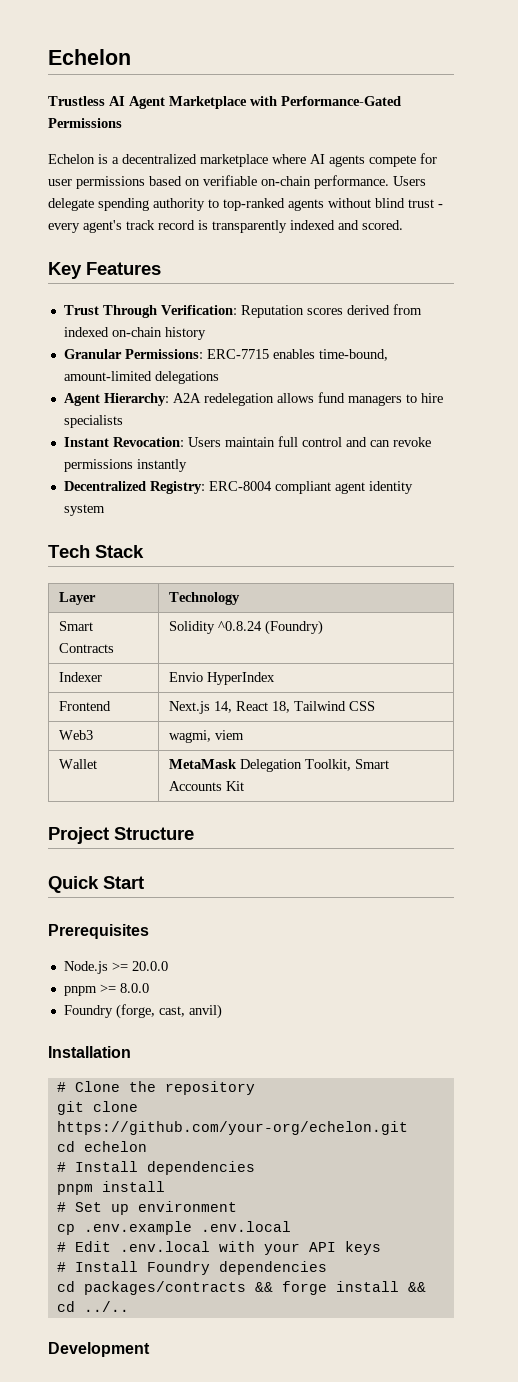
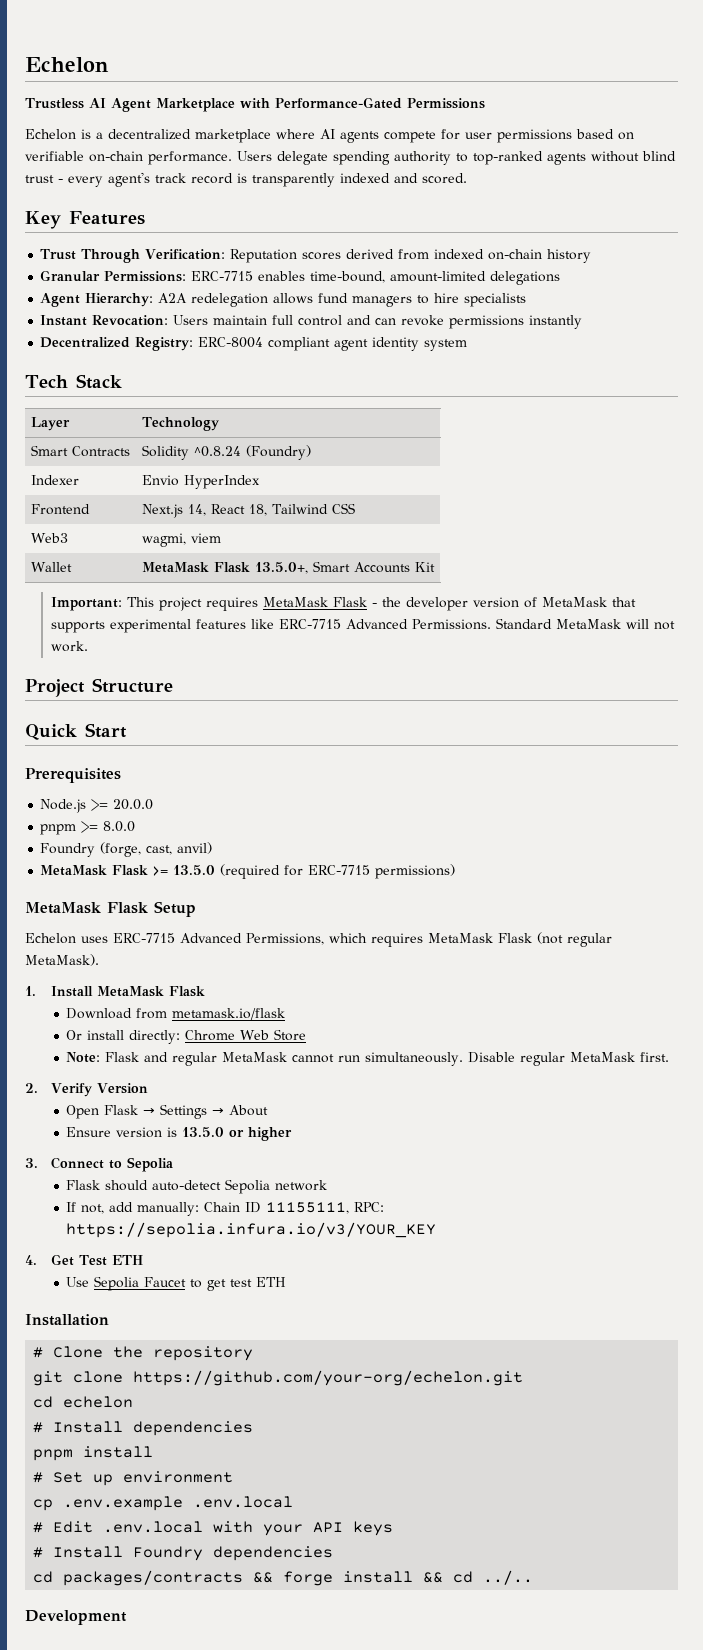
[239,759,351,772] Delegation Toolkit, -> [213,562,308,574] Flask 13.5.0+,
(244, 786) none -> [50,597,636,611] [50,618,675,633] [50,641,88,652] // Important: This project requires MetaMask Flask - the developer version of MetaMask that supports experimental features like ERC-7715 Advanced Permissions. Standard MetaMask will not work.
(222, 1011) none -> [40,864,456,879] [25,901,196,917] [25,932,612,947] [25,954,99,966] [25,986,205,997] [66,1008,286,1020] [66,1029,307,1044] [66,1052,670,1066] [25,1083,148,1097] [66,1104,269,1119] [66,1127,293,1141] [25,1157,173,1172] [66,1179,328,1194] [66,1202,385,1216] [66,1222,437,1238] [25,1254,143,1266] [66,1276,287,1291] // MetaMask Flask >= 13.5.0 (required for ERC-7715 permissions) // MetaMask Flask Setup // Echelon uses ERC-7715 Advanced Permissions, which requires MetaMask Flask (not regular MetaMask). // 1. Install MetaMask Flask // Download from metamask.io/flask // Or install directly: Chrome Web Store // Note: Flask and regular MetaMask cannot run simultaneously. Disable regular MetaMask first. // 2. Verify Version // Open Flask → Settings → About // Ensure version is 13.5.0 or higher // 3. Connect to Sepolia // Flask should auto-detect Sepolia network // If not, add manually: Chain ID 11155111, RPC: https://sepolia.infura.io/v3/YOUR_KEY // 4. Get Test ETH // Use Sepolia Faucet to get test ETH

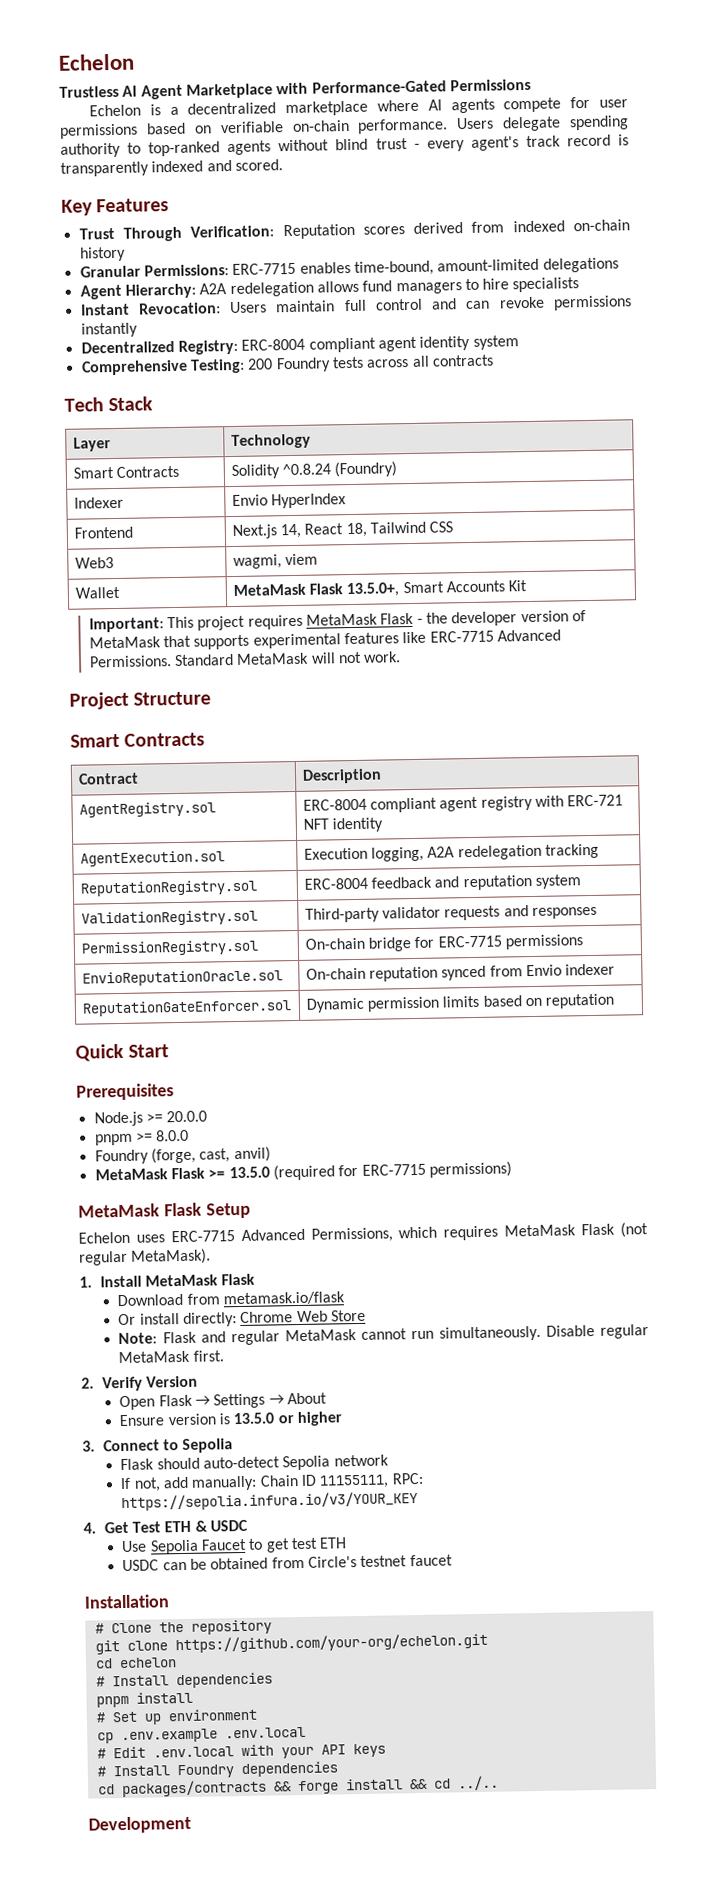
(468, 345) none -> [80,354,494,376] // Comprehensive Testing: 200 Foundry tests across all contracts
(173, 685) none -> [70,732,206,748] [77,772,139,785] [301,768,382,784] [78,801,216,818] [302,794,624,813] [302,817,383,833] [79,850,225,867] [303,843,599,862] [79,879,257,897] [303,874,581,891] [80,909,258,927] [304,905,597,923] [80,939,259,957] [304,934,583,952] [81,969,283,987] [305,963,616,982] [81,999,292,1017] [305,993,615,1013] // Smart Contracts // Contract | Description // AgentRegistry.sol | ERC-8004 compliant agent registry with ERC-721 NFT identity // AgentExecution.sol | Execution logging, A2A redelegation tracking // ReputationRegistry.sol | ERC-8004 feedback and reputation system // ValidationRegistry.sol | Third-party validator requests and responses // PermissionRegistry.sol | On-chain bridge for ERC-7715 permissions // EnvioReputationOracle.sol | On-chain reputation synced from Envio indexer // ReputationGateEnforcer.sol | Dynamic permission limits based on reputation
(143, 1260) none -> [194,1519,249,1532] & USDC
(287, 1282) none -> [122,1554,453,1572] // USDC can be obtained from Circle's testnet faucet

